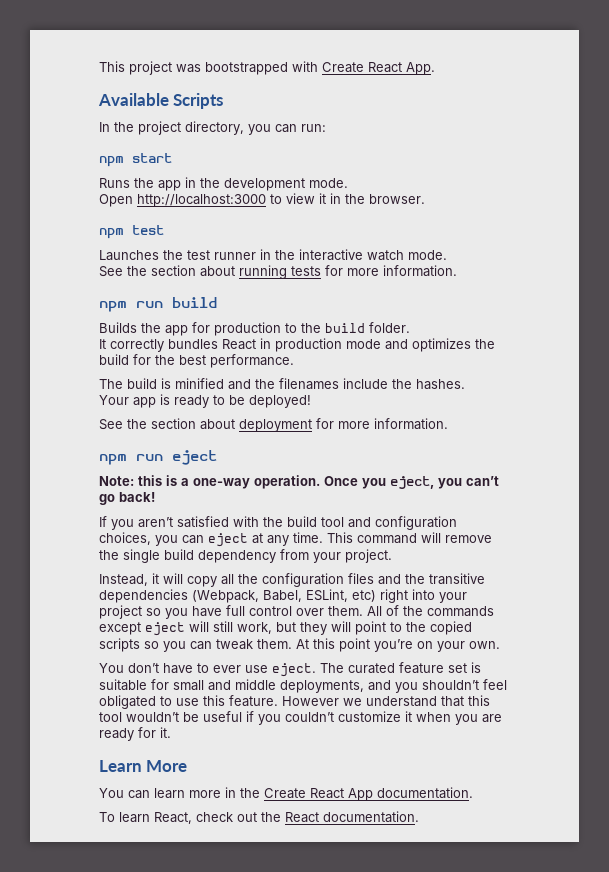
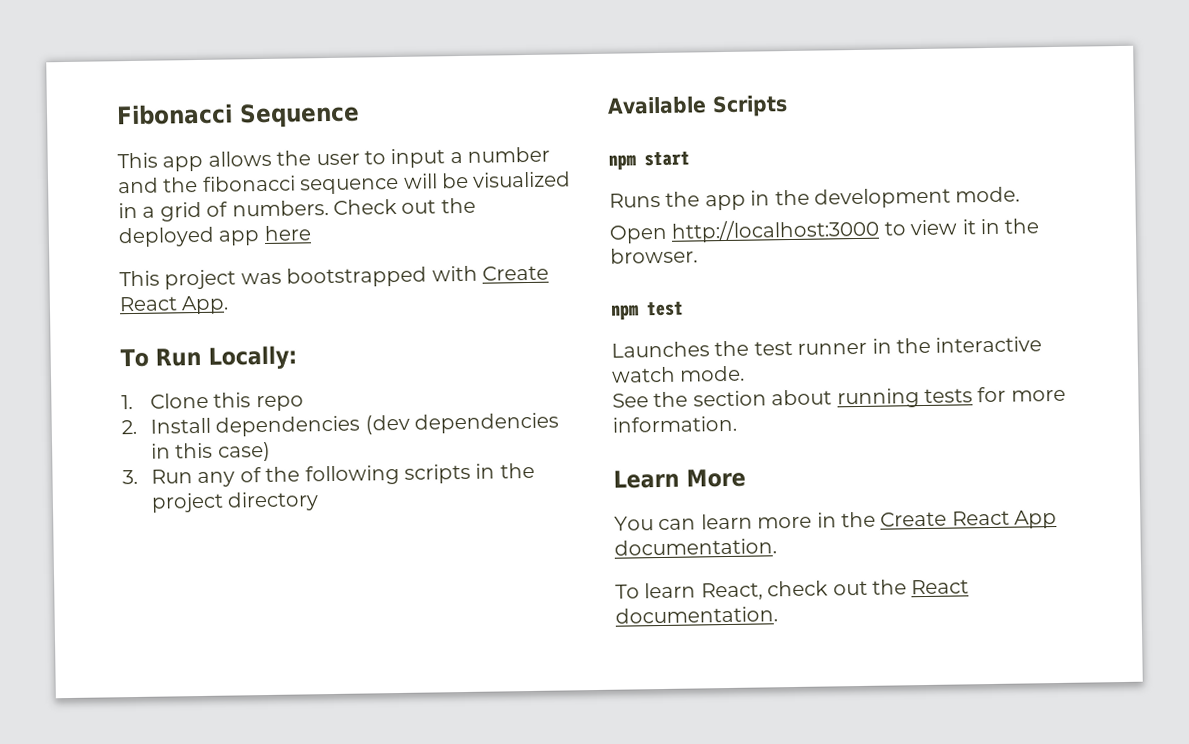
(99, 66) none -> [116,102,360,128] [117,146,551,172] [118,171,572,195] [118,197,476,222] [118,225,311,248] Fibonacci Sequence // This app allows the user to input a number and the fibonacci sequence will be visualized in a grid of numbers. Check out the deployed app here //
[98,93,224,109] [99,121,326,135] Available Scripts // In the project directory, you can run: -> [120,345,297,370] [121,392,304,412] [121,412,560,437] [150,441,271,462] [122,462,535,488] [150,491,320,513] [607,95,788,118] To Run Locally: // 1. Clone this repo // 2. Install dependencies (dev dependencies in this case) // 3. Run any of the following scripts in the project directory // Available Scripts
[99,297,217,312] [99,322,410,336] [99,338,495,352] [99,354,294,368] [99,378,465,390] [99,394,311,408] [99,418,448,432] [99,450,217,465] [99,475,499,489] [99,492,155,505] [99,516,457,530] [99,532,492,547] [99,549,392,563] [99,573,485,587] [99,589,467,603] [99,605,494,619] [99,621,472,636] [99,638,500,652] [99,662,481,677] [99,679,507,693] [99,695,490,709] [99,711,502,725] [99,727,171,741] // npm run build // Builds the app for production to the build folder. // It correctly bundles React in production mode and optimizes the build for the best performance. // The build is minified and the filenames include the hashes. // Your app is ready to be deployed! // See the section about deployment for more information. // npm run eject // Note: this is a one-way operation. Once you eject, you can’t go back! // If you aren’t satisfied with the build tool and configuration choices, you can eject at any time. This command will remove the single build dependency from your project. // Instead, it will copy all the configuration files and the transitive dependencies (Webpack, Babel, ESLint, etc) right into your project so you have full control over them. All of the commands except eject will still work, but they will point to the copied scripts so you can tweak them. At this point you’re on your own. // You don’t have to ever use eject. The curated feature set is suitable for small and middle deployments, and you shouldn’t feel obligated to use this feature. However we understand that this tool wouldn’t be useful if you couldn’t customize it when you are ready for it. -> (737, 424) none

